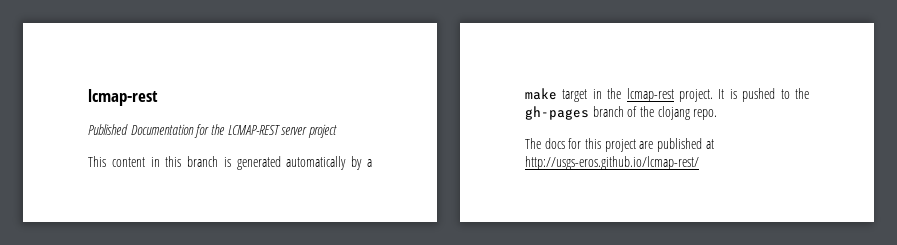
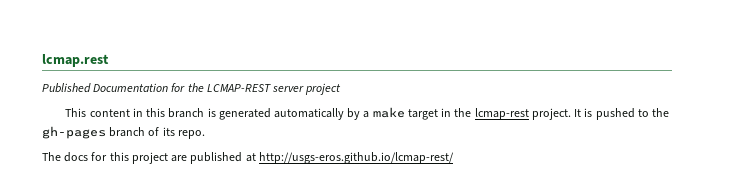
[88,89,158,106] lcmap-rest -> [42,54,109,67] lcmap.rest
[639,106,690,120] the clojang -> [162,127,175,136] its

